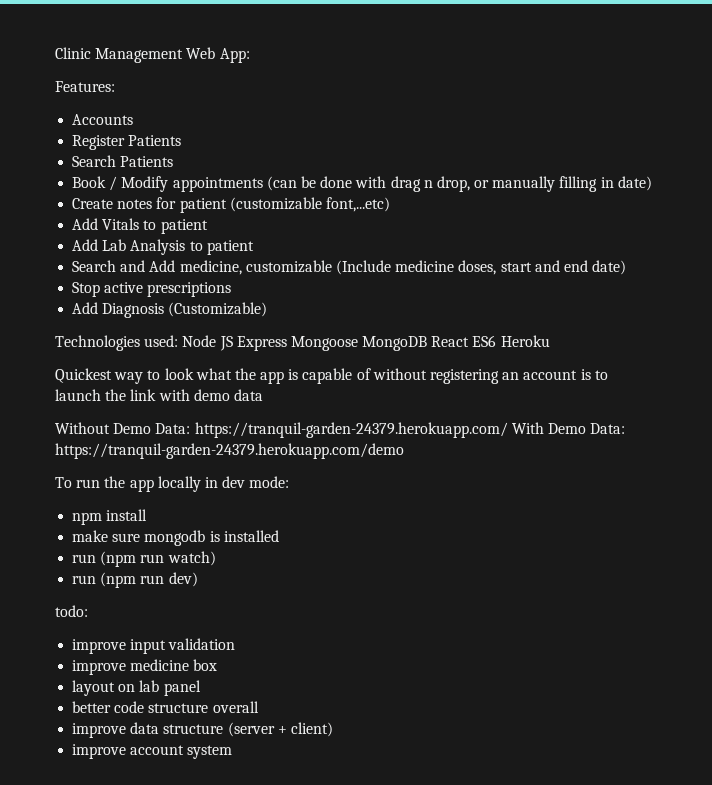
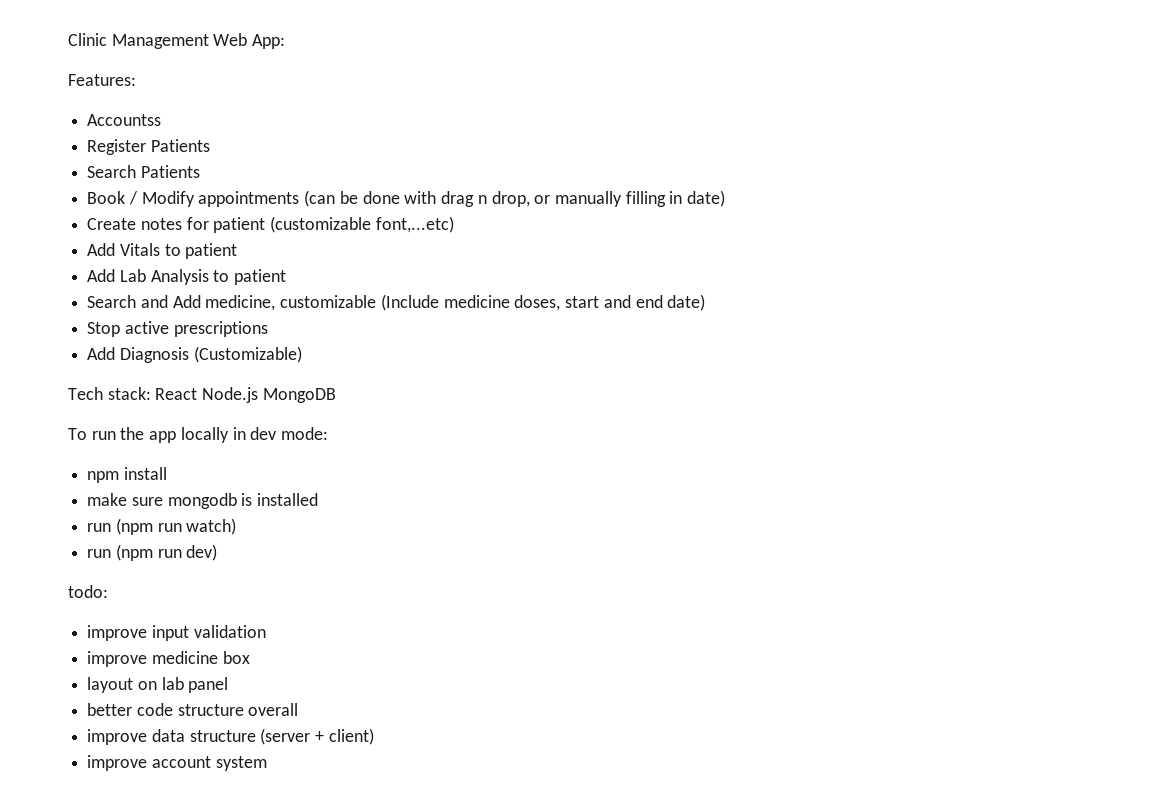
[72,114,134,125] Accounts -> [87,114,162,126] Accountss
[55,335,550,351] [55,368,608,384] [55,389,263,401] [55,422,626,438] [55,443,404,459] Technologies used: Node JS Express Mongoose MongoDB React ES6 Heroku // Quickest way to look what the app is capable of without registering an account is to launch the link with demo data // Without Demo Data: https://tranquil-garden-24379.herokuapp.com/ With Demo Data: https://tranquil-garden-24379.herokuapp.com/demo -> [68,387,336,403] Tech stack: React Node.js MongoDB

